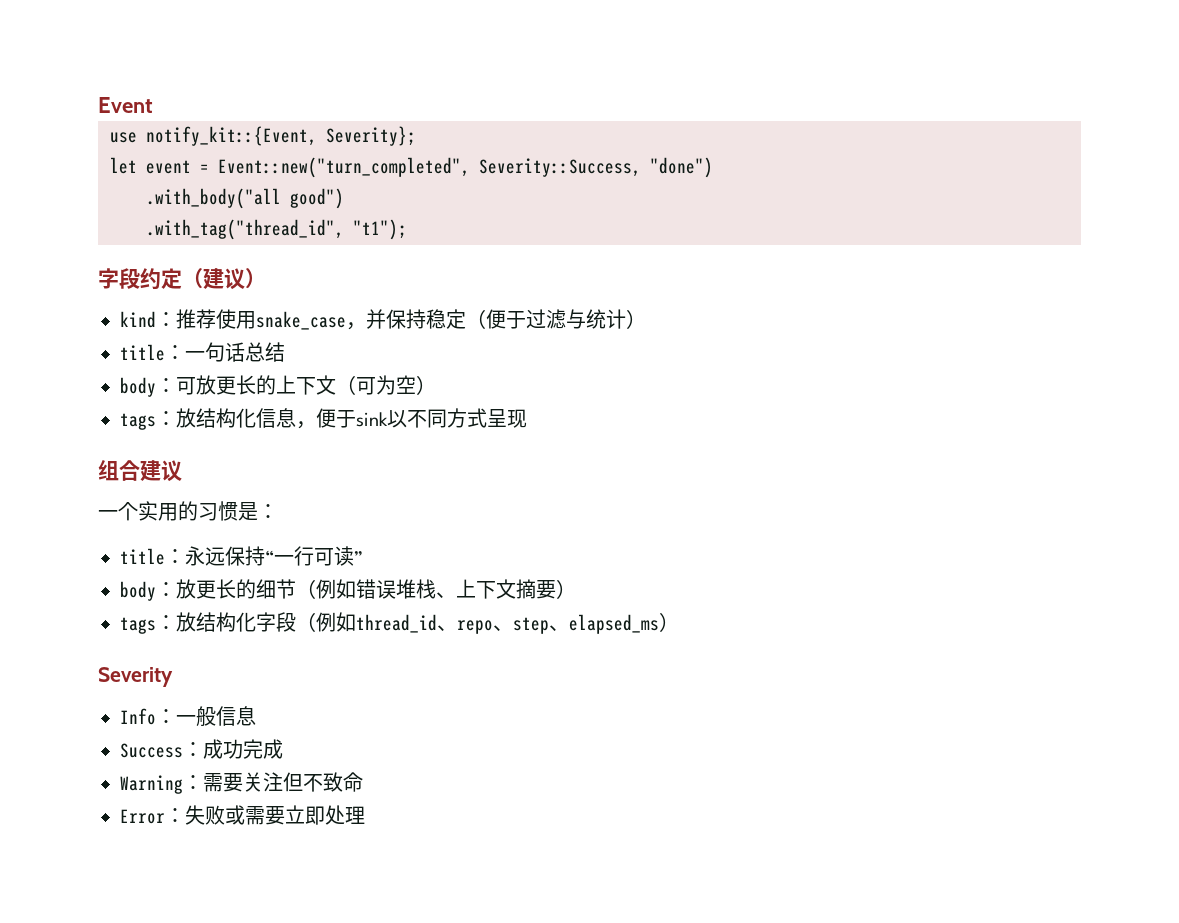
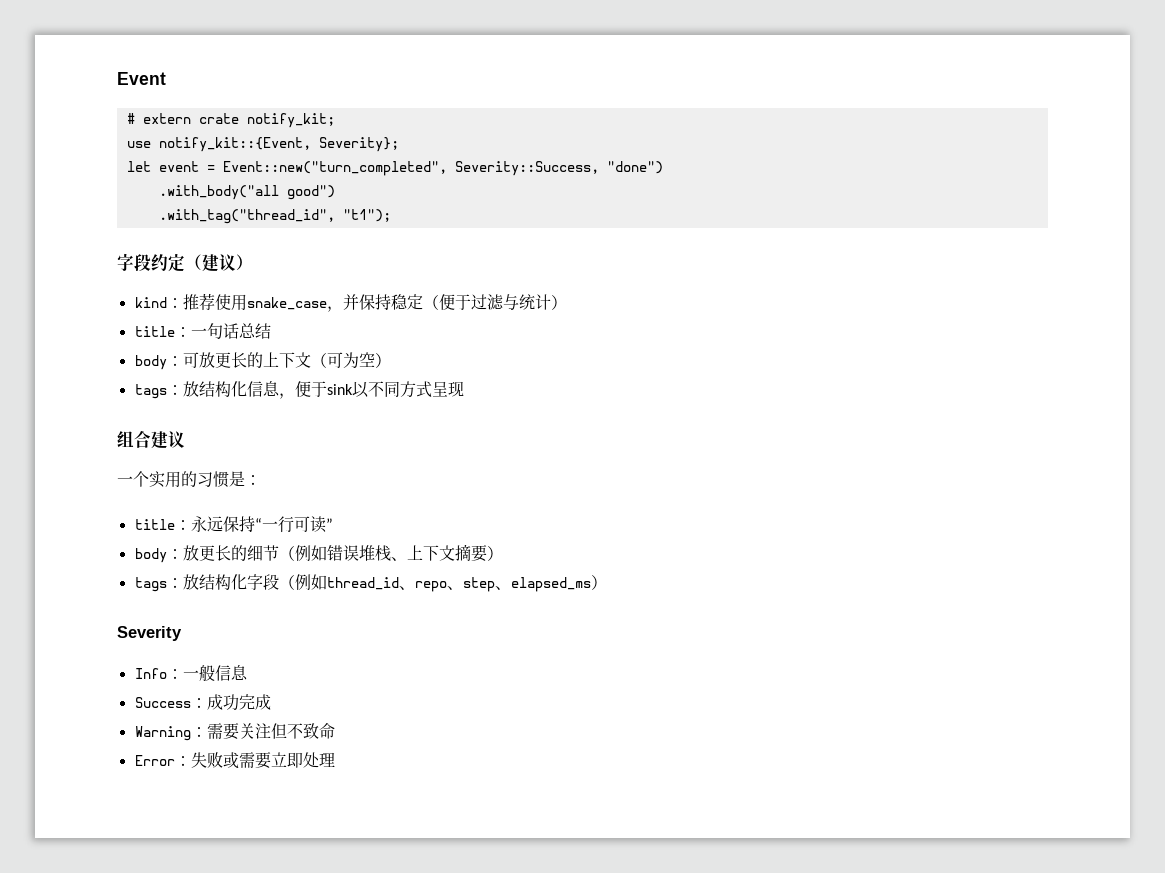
(153, 105) none -> [126,113,335,128] // # extern crate notify_kit;

